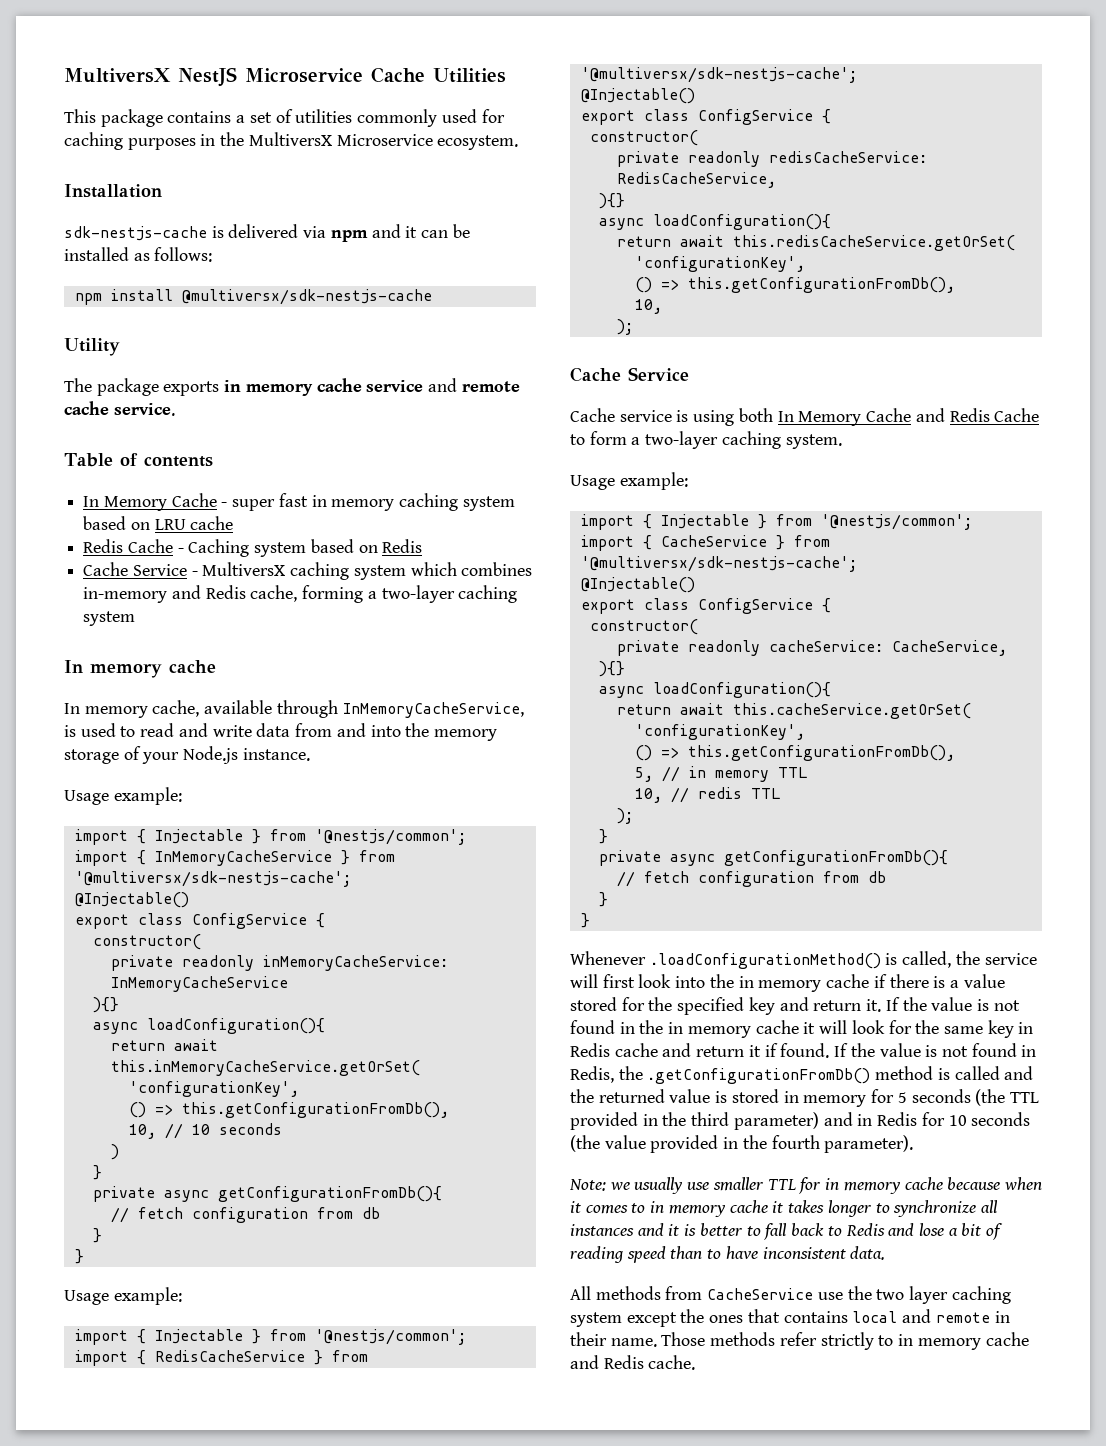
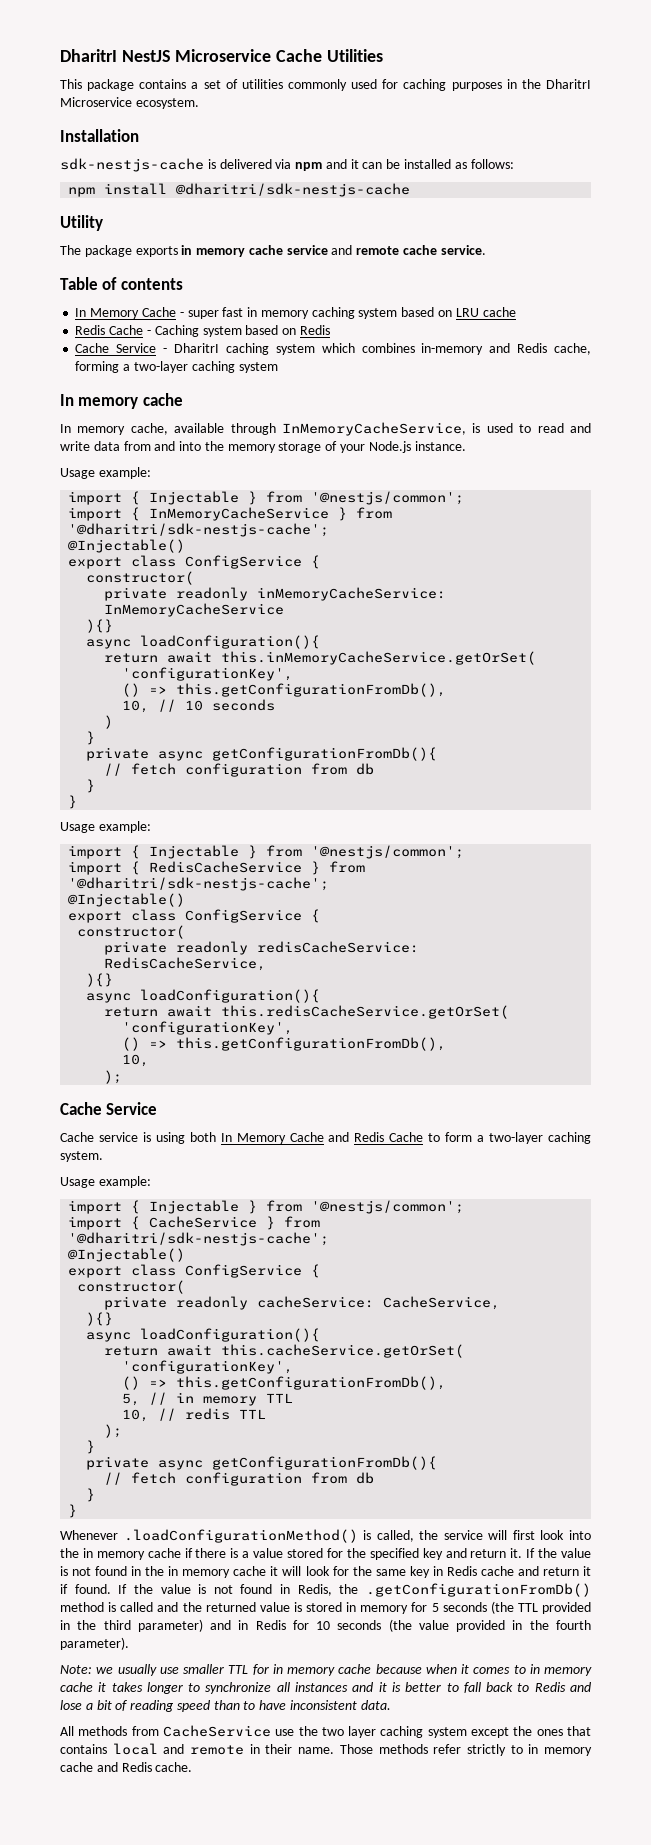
[64,68,171,83] MultiversX -> [60,49,117,62] DharitrI
[248,132,332,146] MultiversX -> [546,79,592,89] DharitrI
[181,289,432,305] @multiversx/sdk-nestjs-cache -> [176,183,411,197] @dharitri/sdk-nestjs-cache
[202,562,286,576] MultiversX -> [174,343,220,353] DharitrI
[74,871,351,887] '@multiversx/sdk-nestjs-cache'; -> [68,523,330,537] '@dharitri/sdk-nestjs-cache';
[580,67,857,83] '@multiversx/sdk-nestjs-cache'; -> [68,877,330,891] '@dharitri/sdk-nestjs-cache';
[580,556,857,572] '@multiversx/sdk-nestjs-cache'; -> [68,1232,330,1246] '@dharitri/sdk-nestjs-cache';

